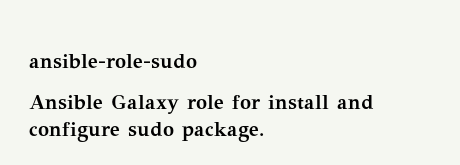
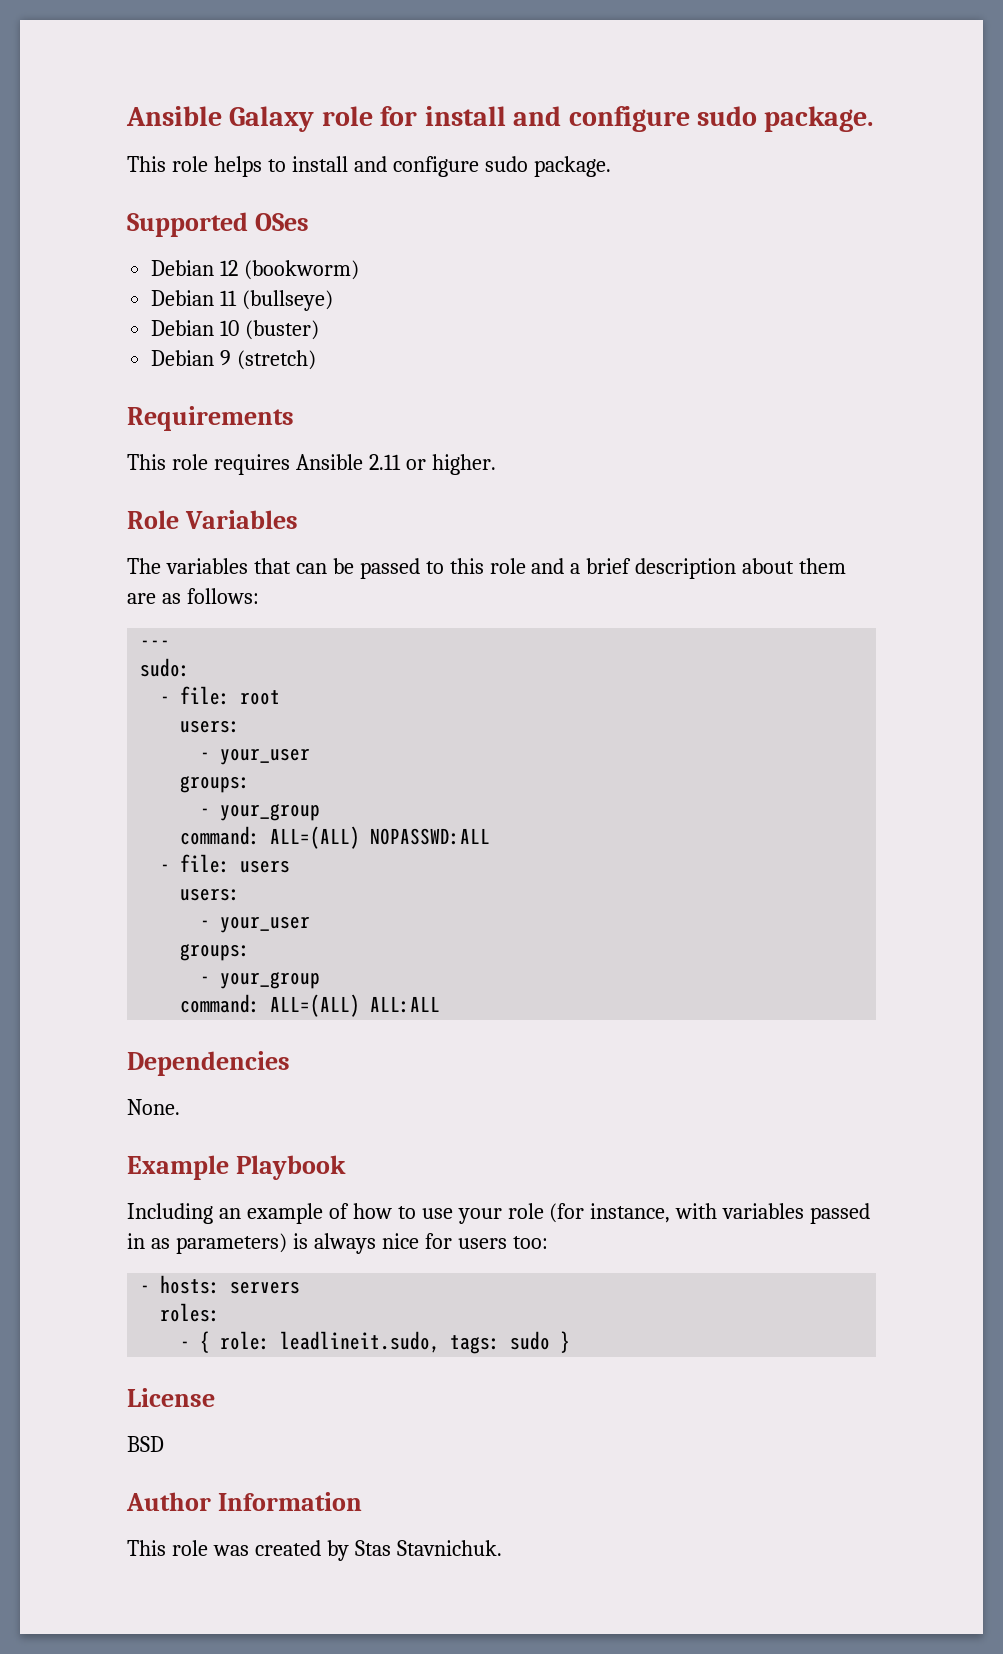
[29,54,197,69] ansible-role-sudo // -> (126, 116) none
(264, 132) none -> [127,156,611,177] [127,212,309,237] [151,260,360,280] [151,290,334,311] [151,320,320,340] [151,350,317,370] [127,406,294,431] [127,454,496,475] [127,510,298,529] [127,558,847,579] [127,588,259,604] [140,640,171,648] [140,658,191,677] [160,686,281,705] [180,720,241,733] [200,748,311,765] [180,775,251,793] [200,803,321,821] [180,826,491,849] [160,854,291,873] [180,888,241,901] [200,916,311,933] [180,943,251,961] [200,971,321,989] [180,994,441,1017] [127,1051,290,1076] [127,1099,180,1115] [127,1155,346,1180] [127,1203,871,1224] [127,1233,548,1254] [140,1275,301,1294] [160,1303,221,1322] [180,1331,571,1354] [127,1388,215,1407] [127,1436,164,1452] [126,1492,362,1511] [127,1540,502,1561] // This role helps to install and configure sudo package. // Supported OSes // Debian 12 (bookworm) // Debian 11 (bullseye) // Debian 10 (buster) // Debian 9 (stretch) // Requirements // This role requires Ansible 2.11 or higher. // Role Variables // The variables that can be passed to this role and a brief description about them are as follows: // --- // sudo: // - file: root // users: // - your_user // groups: // - your_group // command: ALL=(ALL) NOPASSWD:ALL // - file: users // users: // - your_user // groups: // - your_group // command: ALL=(ALL) ALL:ALL // Dependencies // None. // Example Playbook // Including an example of how to use your role (for instance, with variables passed in as parameters) is always nice for users too: // - hosts: servers // roles: // - { role: leadlineit.sudo, tags: sudo } // License // BSD // Author Information // This role was created by Stas Stavnichuk.

